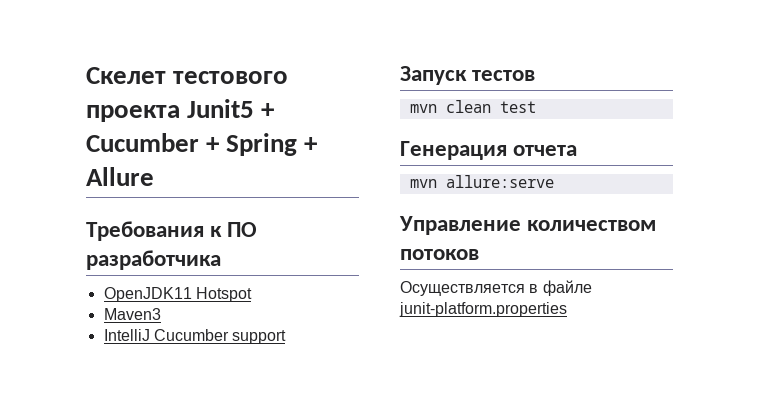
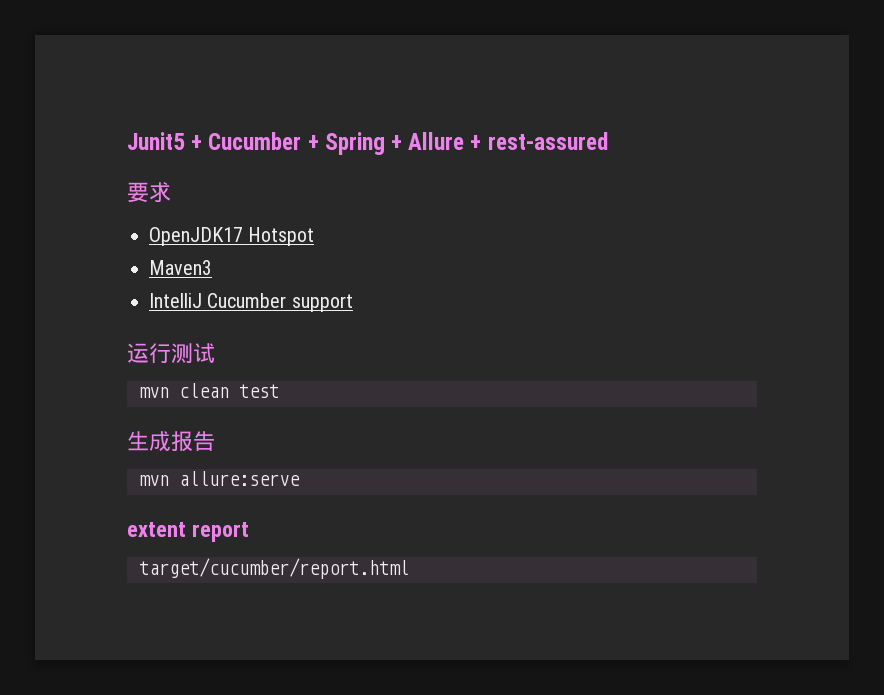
[86,67,289,84] [86,105,180,122] Скелет тестового проекта -> (127, 141) none
[86,221,258,241] [86,250,221,270] [103,287,192,302] // Требования к ПО разработчика // OpenJDK11 -> [470,132,608,150] [127,182,171,203] [149,227,243,246] + rest-assured // 要求 // OpenJDK17
[400,66,536,85] Запуск тестов -> [127,343,215,364] 运行测试
[400,141,578,160] Генерация отчета -> [127,431,215,452] 生成报告
[399,216,657,235] [400,249,479,260] [400,280,592,296] [399,302,567,317] Управление количеством потоков // Осуществляется в файле junit-platform.properties -> [127,522,249,542] [139,558,409,579] extent report // target/cucumber/report.html

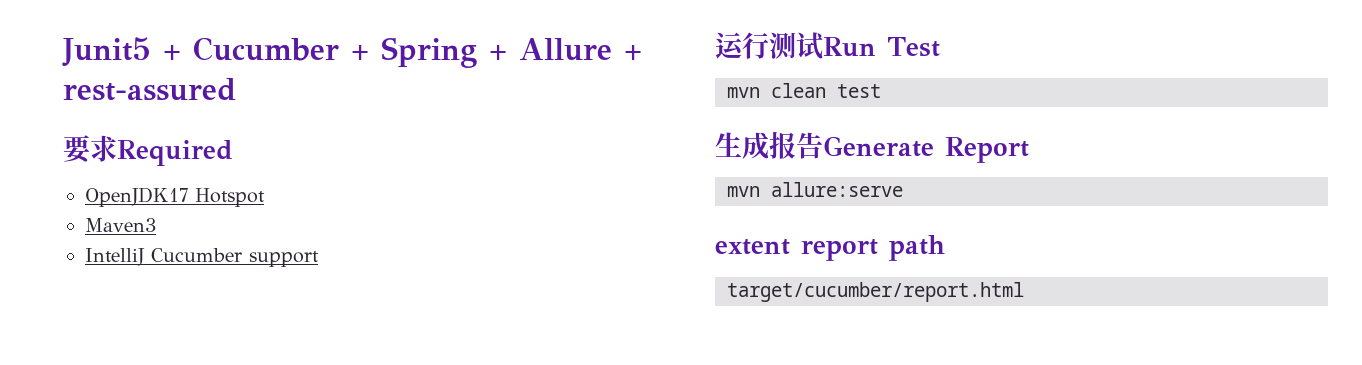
(171, 192) none -> [117,140,233,166] Required
(215, 353) none -> [823,37,940,57] Run Test
(215, 441) none -> [823,136,1029,163] Generate Report
(249, 532) none -> [889,235,945,261] path

